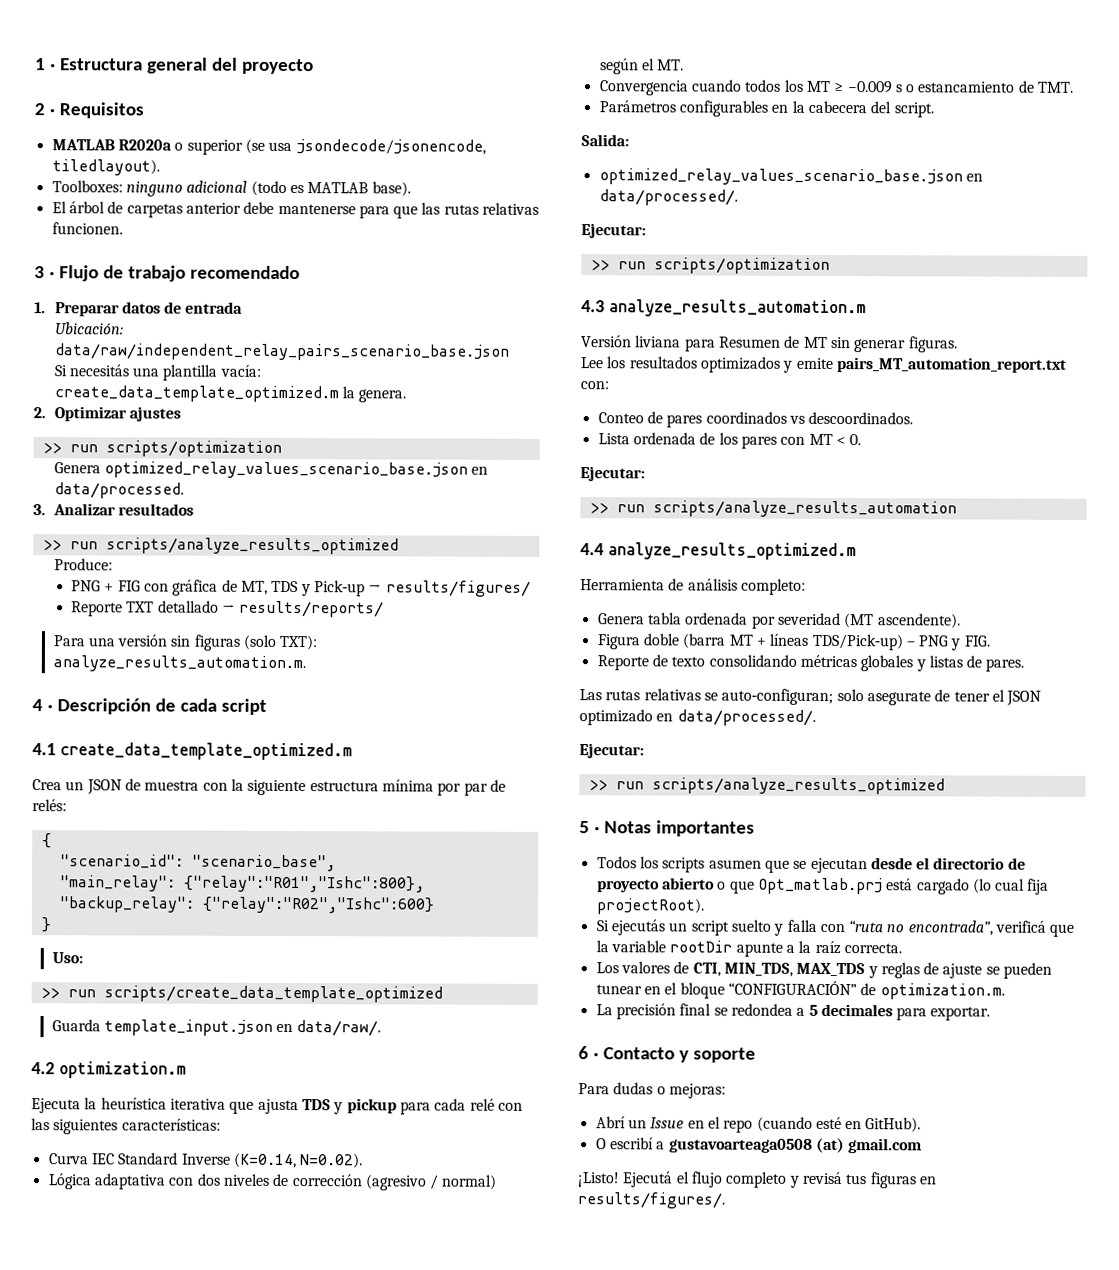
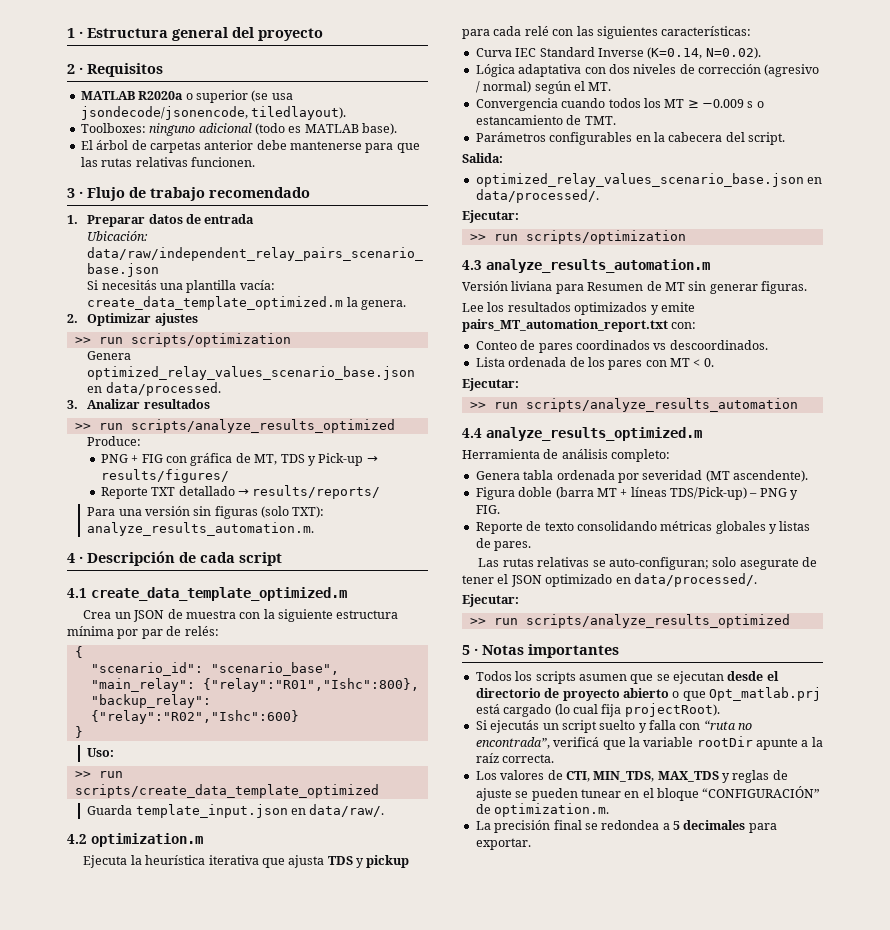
[578,1046,756,1063] [578,1082,726,1099] [595,1116,922,1133] [595,1137,923,1154] [577,1171,937,1189] [577,1192,725,1209] // 6 · Contacto y soporte // Para dudas o mejoras: // Abrí un Issue en el repo (cuando esté en GitHub). // O escribí a gustavoarteaga0508 (at) gmail.com // ¡Listo! Ejecutá el flujo completo y revisá tus figuras en results/figures/. -> (531, 844) none

